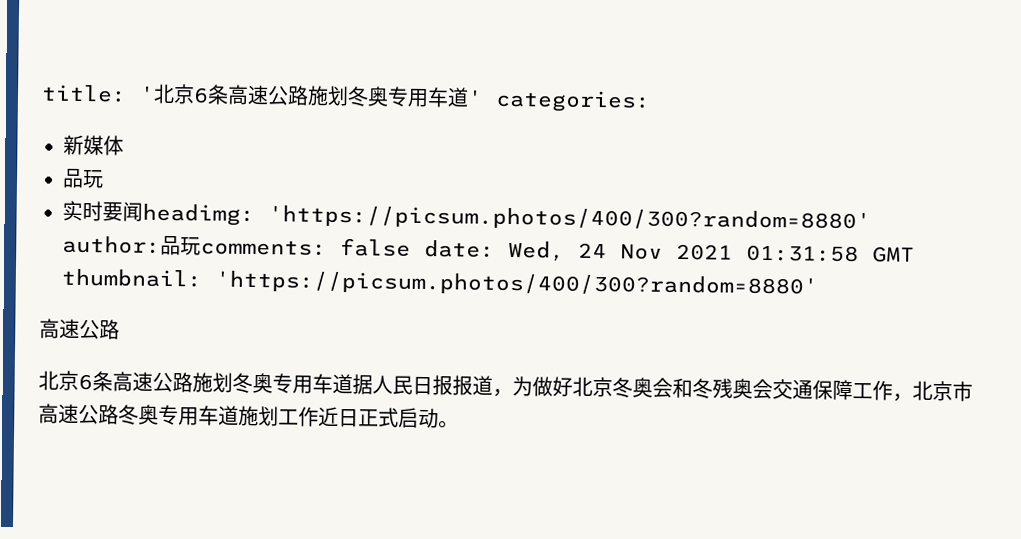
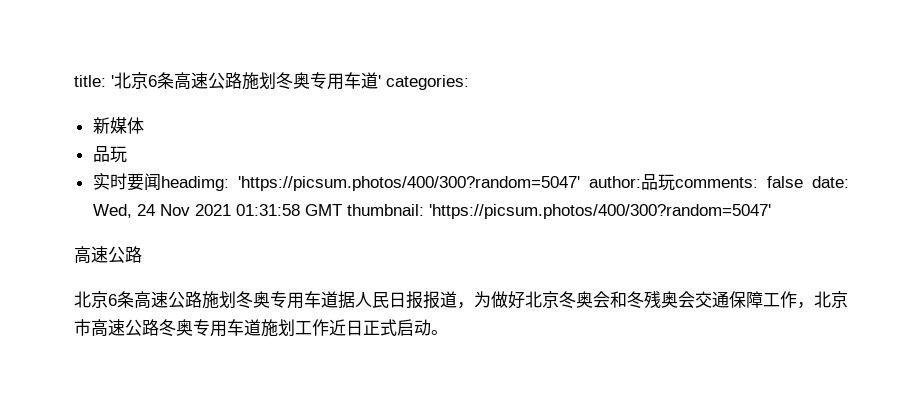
[268,205,871,233] 'https://picsum.photos/400/300?random=8880' -> [237,176,580,191] 'https://picsum.photos/400/300?random=5047'
[215,270,818,298] 'https://picsum.photos/400/300?random=8880' -> [428,204,771,219] 'https://picsum.photos/400/300?random=5047'

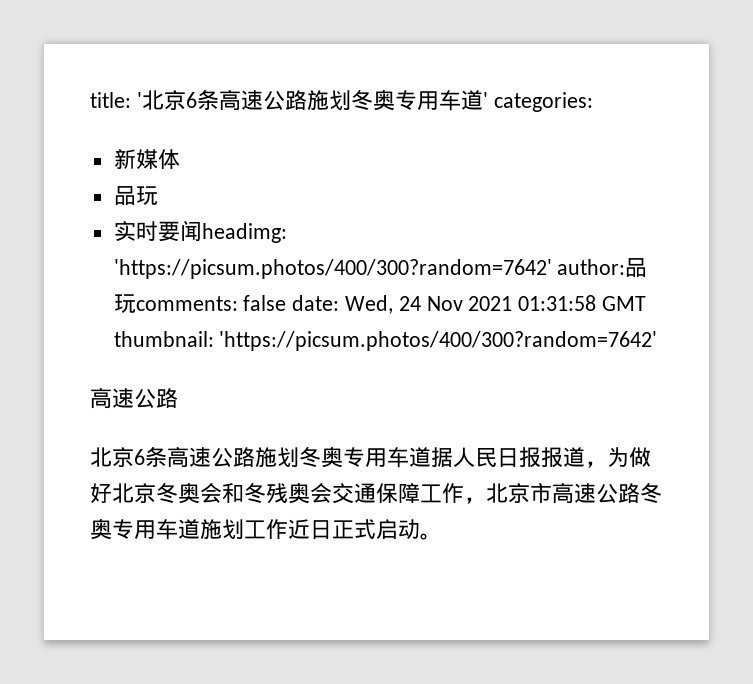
[237,176,580,191] 'https://picsum.photos/400/300?random=5047' -> [113,259,552,279] 'https://picsum.photos/400/300?random=7642'
[428,204,771,219] 'https://picsum.photos/400/300?random=5047' -> [219,331,658,351] 'https://picsum.photos/400/300?random=7642'

